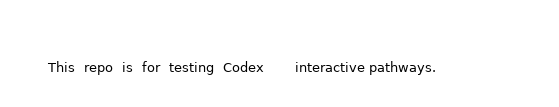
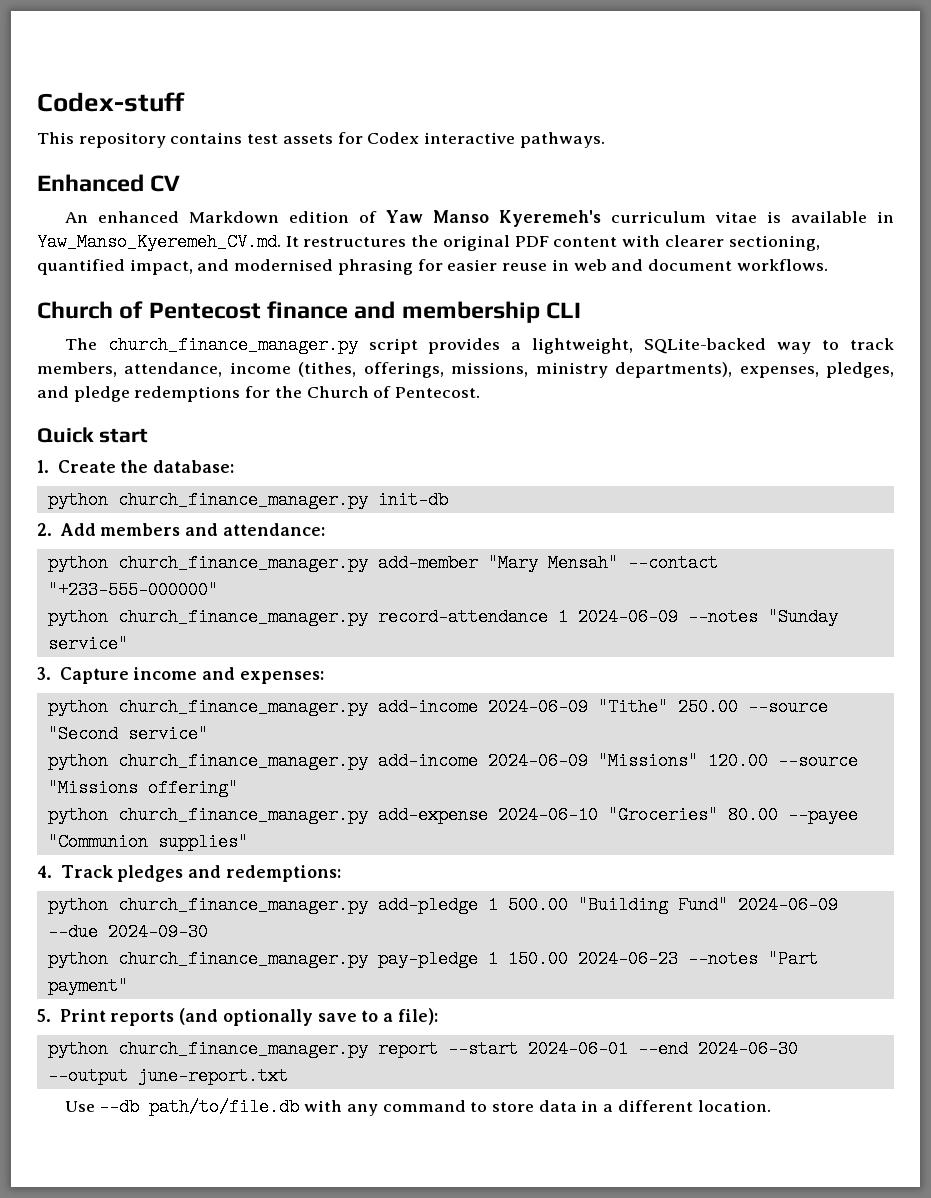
[47,61,436,75] This repo is for testing Codex interactive pathways. -> [37,92,185,112] [37,132,605,148] [37,174,181,192] [64,210,895,227] [37,233,820,251] [37,259,828,275] [37,301,582,323] [64,336,894,354] [37,362,895,378] [37,386,481,402] [37,427,148,443] [37,460,235,473] [47,491,448,509] [37,523,325,536] [47,554,718,572] [47,581,218,599] [47,608,838,626] [47,635,128,653] [37,667,324,684] [47,698,828,716] [47,725,208,743] [47,752,858,770] [47,779,238,797] [47,806,858,824] [47,833,248,851] [37,865,341,882] [47,896,838,914] [47,923,208,941] [47,950,818,968] [47,977,128,995] [37,1008,438,1026] [47,1040,798,1058] [47,1067,288,1085] [64,1098,771,1116] Codex-stuff // This repository contains test assets for Codex interactive pathways. // Enhanced CV // An enhanced Markdown edition of Yaw Manso Kyeremeh's curriculum vitae is available in Yaw_Manso_Kyeremeh_CV.md. It restructures the original PDF content with clearer sectioning, quantified impact, and modernised phrasing for easier reuse in web and document workflows. // Church of Pentecost finance and membership CLI // The church_finance_manager.py script provides a lightweight, SQLite-backed way to track members, attendance, income (tithes, offerings, missions, ministry departments), expenses, pledges, and pledge redemptions for the Church of Pentecost. // Quick start // 1. Create the database: // python church_finance_manager.py init-db // 2. Add members and attendance: // python church_finance_manager.py add-member "Mary Mensah" --contact "+233-555-000000" // python church_finance_manager.py record-attendance 1 2024-06-09 --notes "Sunday service" // 3. Capture income and expenses: // python church_finance_manager.py add-income 2024-06-09 "Tithe" 250.00 --source "Second service" // python church_finance_manager.py add-income 2024-06-09 "Missions" 120.00 --source "Missions offering" // python church_finance_manager.py add-expense 2024-06-10 "Groceries" 80.00 --payee "Communion supplies" // 4. Track pledges and redemptions: // python church_finance_manager.py add-pledge 1 500.00 "Building Fund" 2024-06-09 --due 2024-09-30 // python church_finance_manager.py pay-pledge 1 150.00 2024-06-23 --notes "Part payment" // 5. Print reports (and optionally save to a file): // python church_finance_manager.py report --start 2024-06-01 --end 2024-06-30 --output june-report.txt // Use --db path/to/file.db with any command to store data in a different location.

